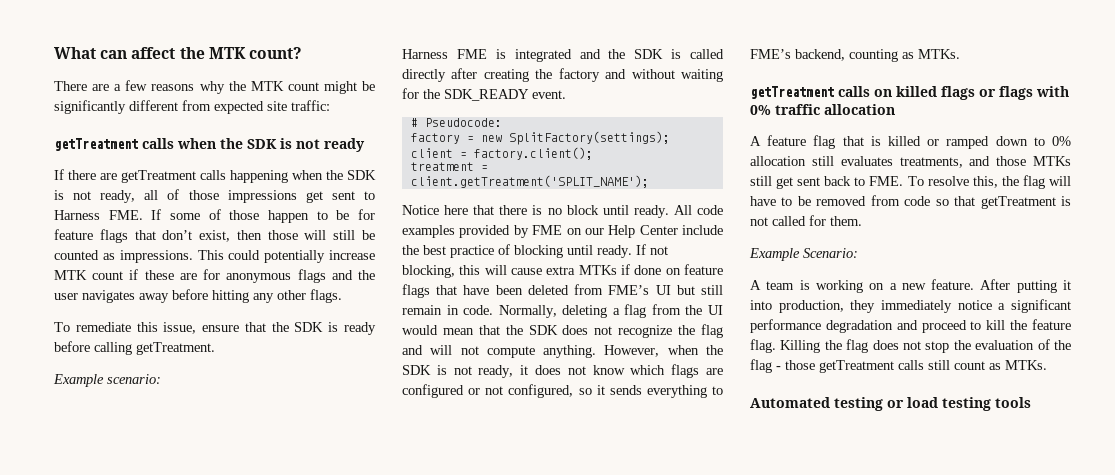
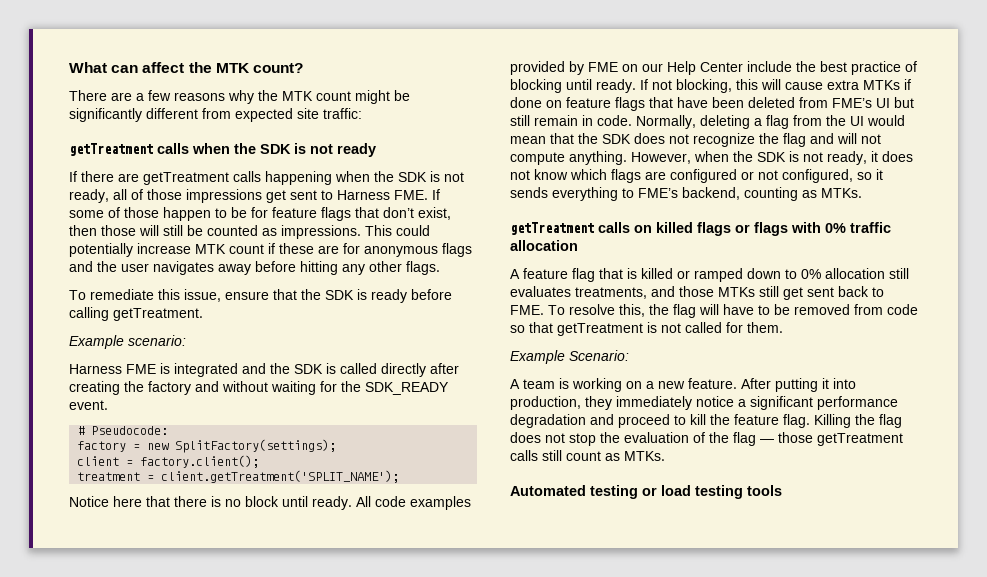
[776,366,781,370] - -> [760,439,774,443] —

